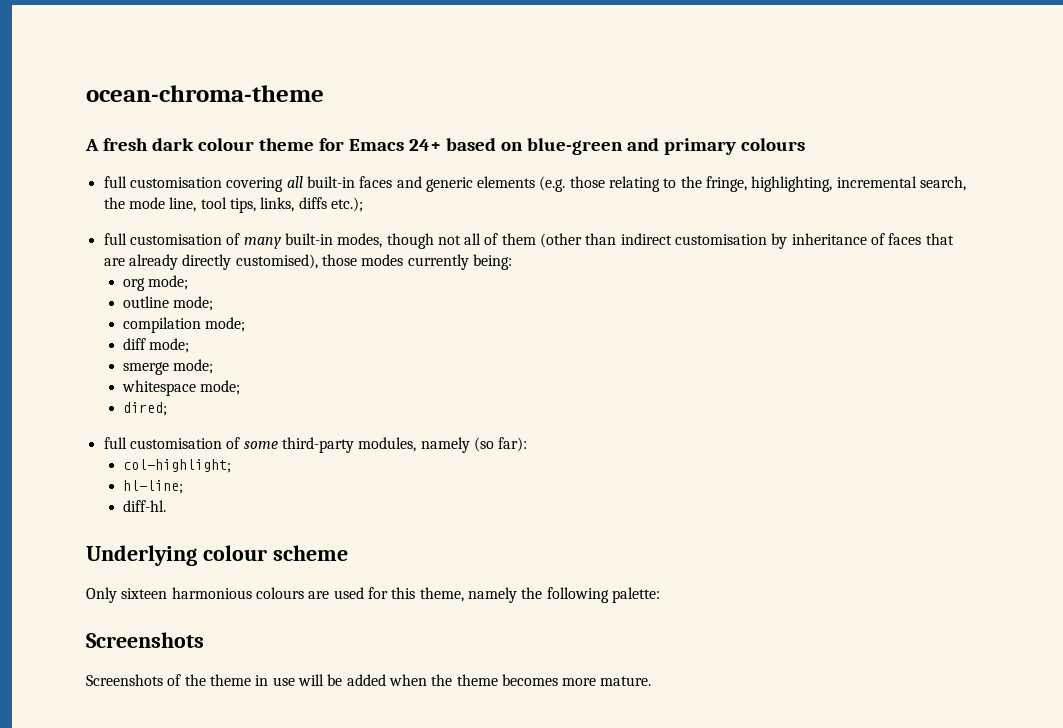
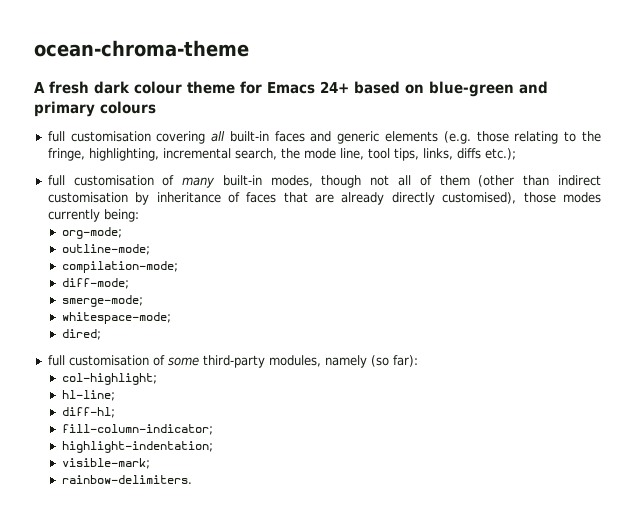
[122,275,189,291] [122,296,214,311] [122,317,246,333] [122,338,190,353] [122,359,214,375] [121,380,241,396] org mode; // outline mode; // compilation mode; // diff mode; // smerge mode; // whitespace mode; -> [61,227,122,239] [61,244,150,255] [61,261,178,273] [61,278,129,289] [61,295,143,307] [61,312,171,324] org-mode; // outline-mode; // compilation-mode; // diff-mode; // smerge-mode; // whitespace-mode;
[122,500,166,512] [86,545,348,566] [86,587,660,603] [86,632,204,648] [86,674,652,686] diff-hl. // Underlying colour scheme // Only sixteen harmonious colours are used for this theme, namely the following palette: // Screenshots // Screenshots of the theme in use will be added when the theme becomes more mature. -> [61,407,115,418] [61,424,213,435] [61,441,213,453] [61,458,150,469] [61,475,192,484] diff-hl; // fill-column-indicator; // highlight-indentation; // visible-mark; // rainbow-delimiters.

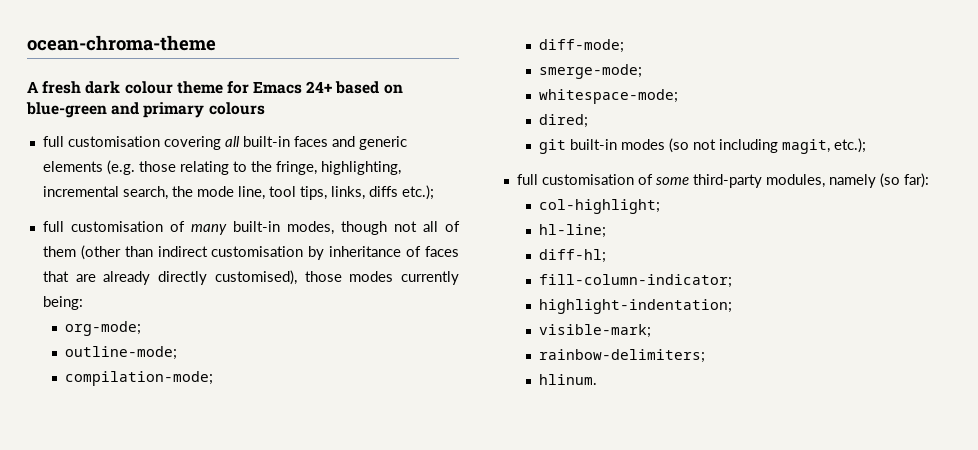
(101, 334) none -> [538,138,866,154] // git built-in modes (so not including magit, etc.);
[61,475,192,484] rainbow-delimiters. -> [538,349,705,363] [538,374,597,385] rainbow-delimiters; // hlinum.

